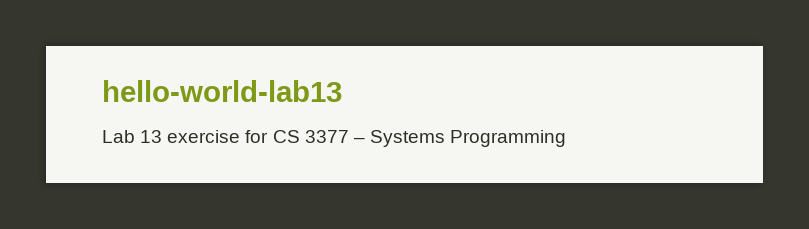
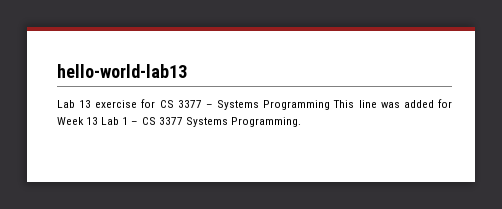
(567, 138) none -> [333,99,452,108] [57,117,301,127] This line was added for Week 13 Lab 1 – CS 3377 Systems Programming.

